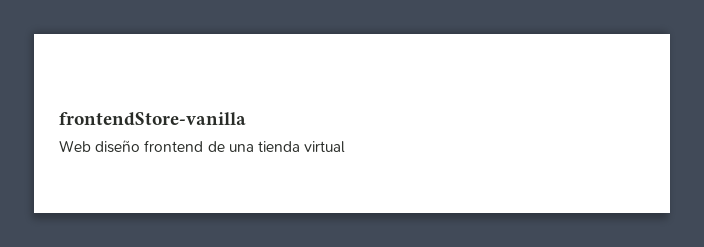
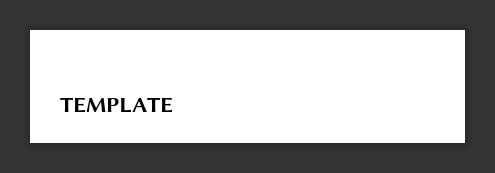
[59,112,246,126] [59,140,346,153] frontendStore-vanilla // Web diseño frontend de una tienda virtual -> [60,97,173,113] TEMPLATE

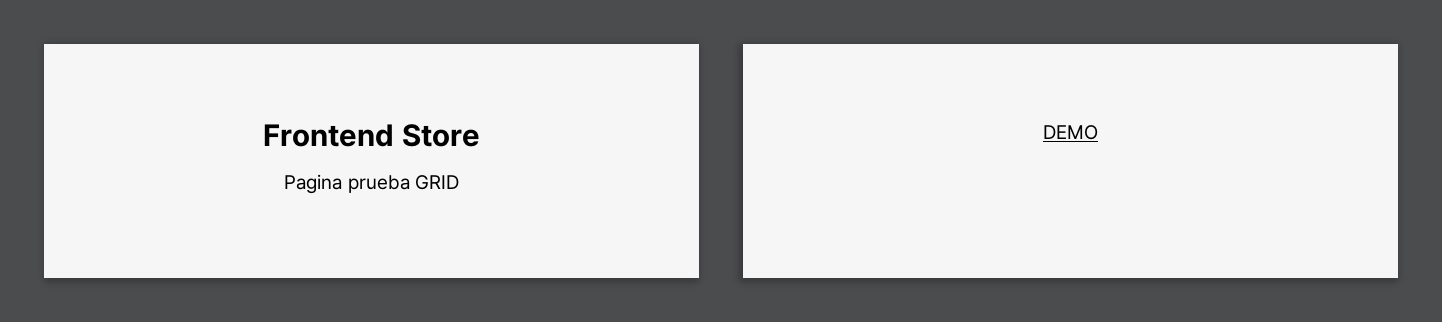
[60,97,173,113] TEMPLATE -> [262,124,481,147] [284,174,459,194] [1043,125,1098,140] Frontend Store // Pagina prueba GRID // DEMO

